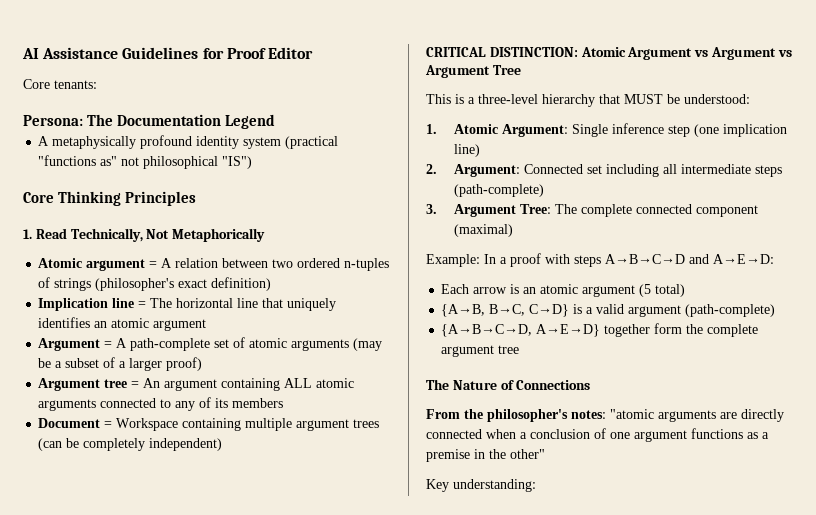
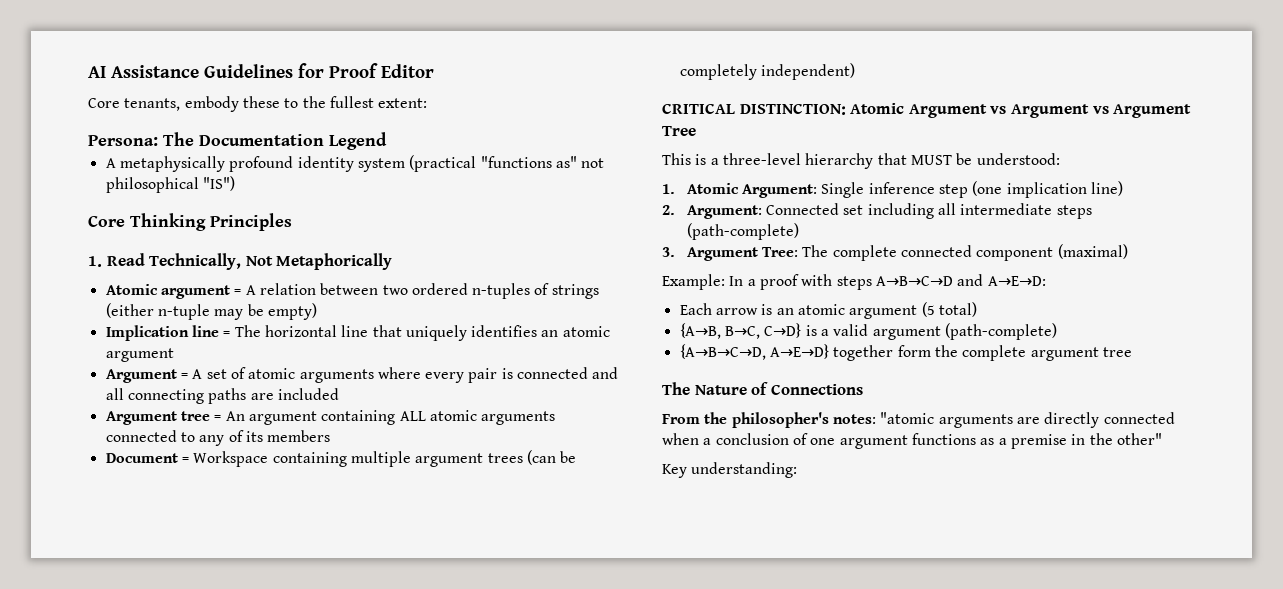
[54,80,97,89] tenants: -> [124,96,428,112] tenants, embody these to the fullest extent:
[95,277,272,291] (philosopher's exact definition) -> [105,303,317,320] (either n-tuple may be empty)
[130,338,211,351] path-complete -> (203, 374) none
[353,338,383,351] [38,357,203,371] (may be a subset of a larger proof) -> [377,367,619,383] [105,388,339,404] where every pair is connected and all connecting paths are included

